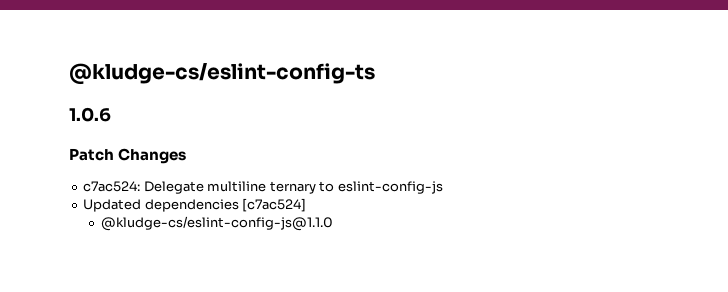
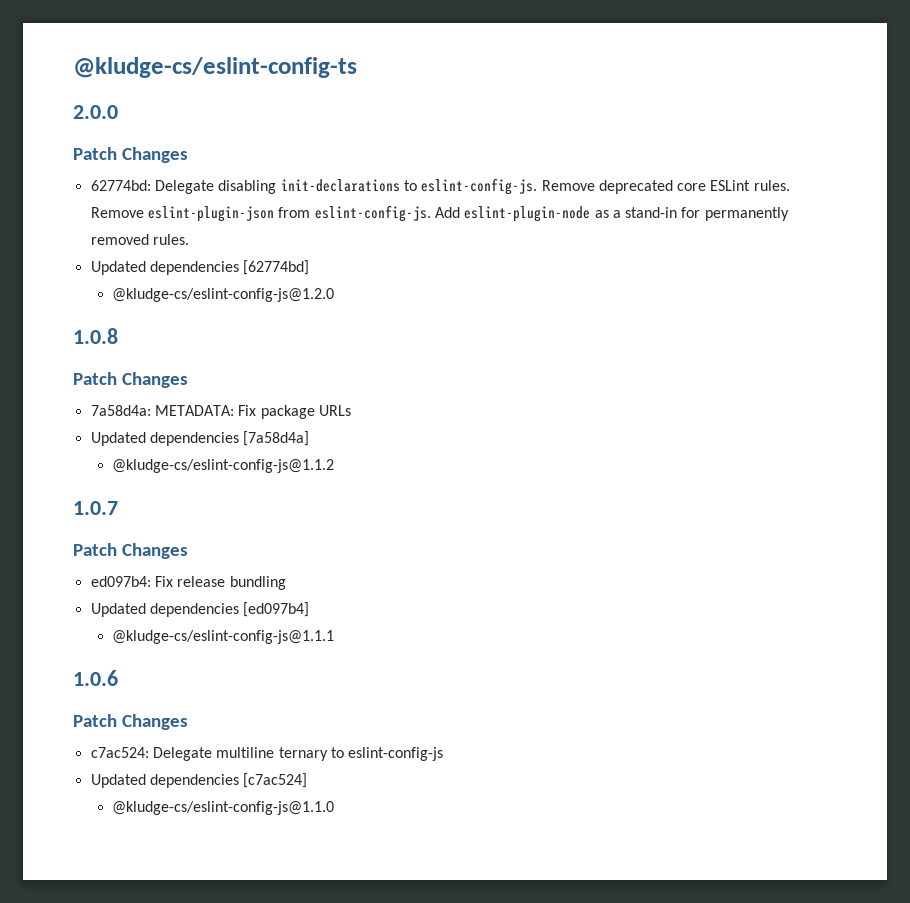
(375, 74) none -> [73,105,118,119] [73,147,188,163] [90,178,790,195] [90,205,789,222] [90,234,189,245] [90,260,310,275] [112,288,335,302] [73,328,118,344] [73,372,188,388] [90,405,351,419] [90,431,310,446] [112,459,335,473] [73,501,118,515] [73,543,188,559] [90,576,286,590] [90,602,310,617] [112,630,335,644] // 2.0.0 // Patch Changes // 62774bd: Delegate disabling init-declarations to eslint-config-js. Remove deprecated core ESLint rules. Remove eslint-plugin-json from eslint-config-js. Add eslint-plugin-node as a stand-in for permanently removed rules. // Updated dependencies [62774bd] // @kludge-cs/eslint-config-js@1.2.0 // 1.0.8 // Patch Changes // 7a58d4a: METADATA: Fix package URLs // Updated dependencies [7a58d4a] // @kludge-cs/eslint-config-js@1.1.2 // 1.0.7 // Patch Changes // ed097b4: Fix release bundling // Updated dependencies [ed097b4] // @kludge-cs/eslint-config-js@1.1.1

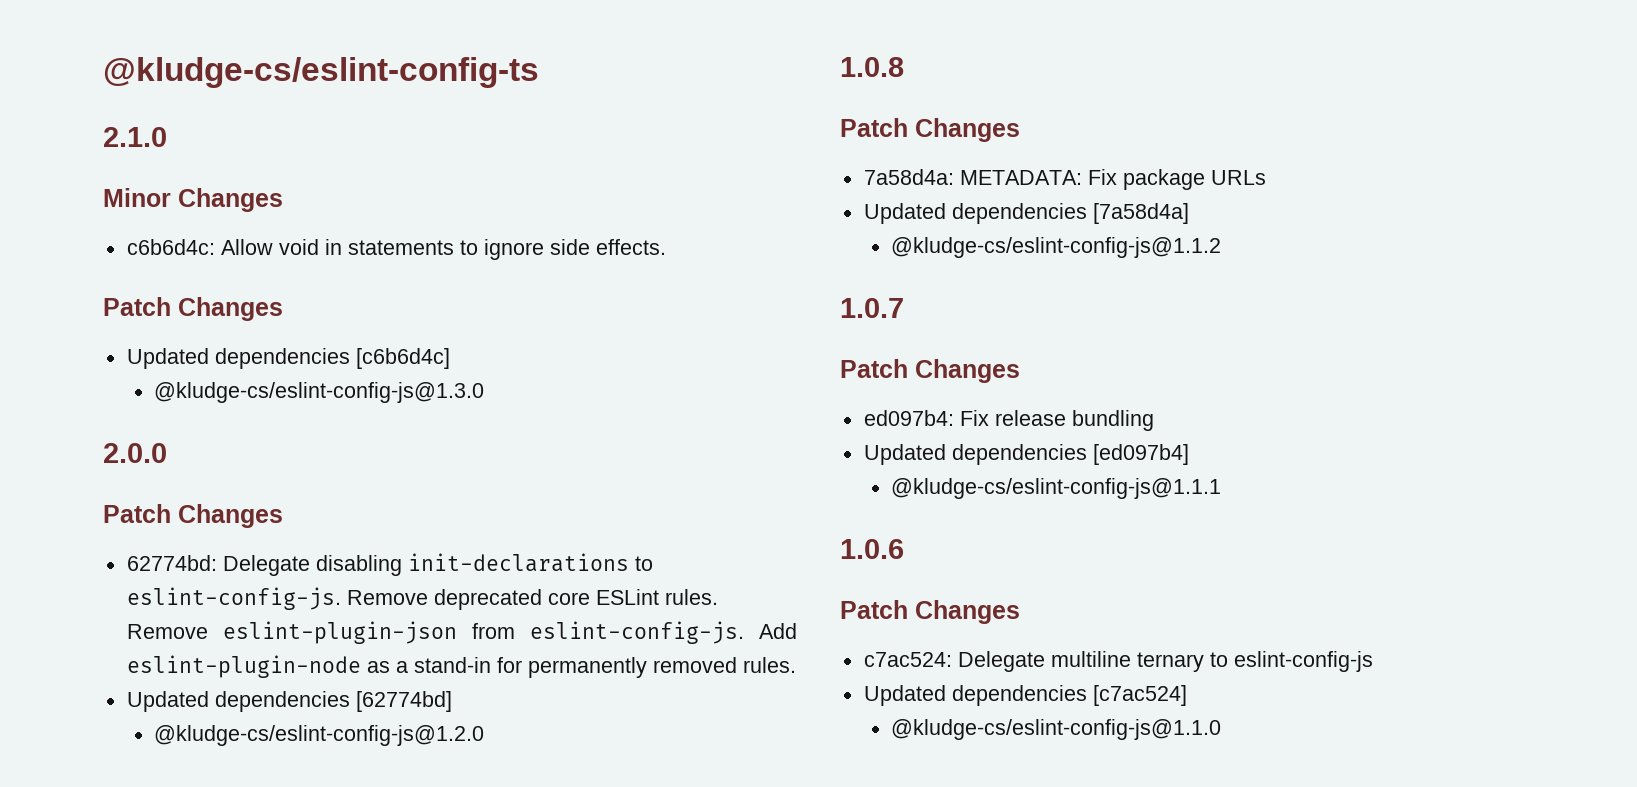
(357, 67) none -> [103,127,167,147] [103,188,283,212] [126,239,666,260] [103,297,283,321] [126,348,450,369] [154,382,485,403] // 2.1.0 // Minor Changes // c6b6d4c: Allow void in statements to ignore side effects. // Patch Changes // Updated dependencies [c6b6d4c] // @kludge-cs/eslint-config-js@1.3.0

